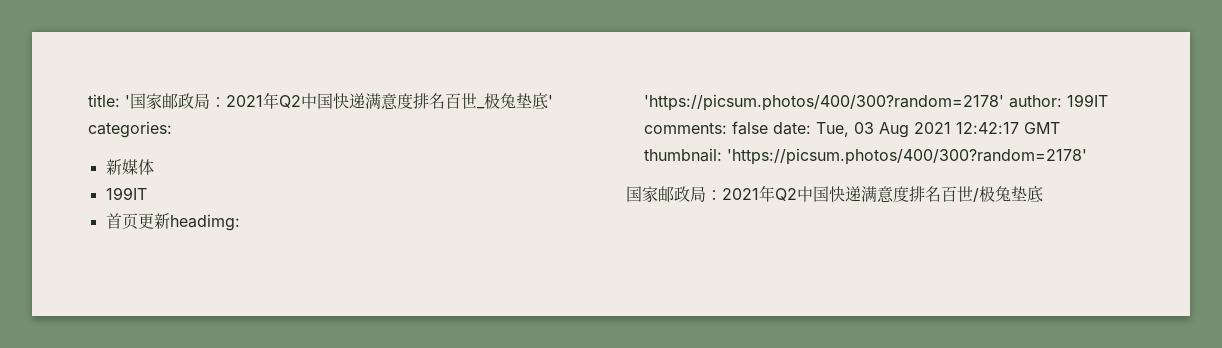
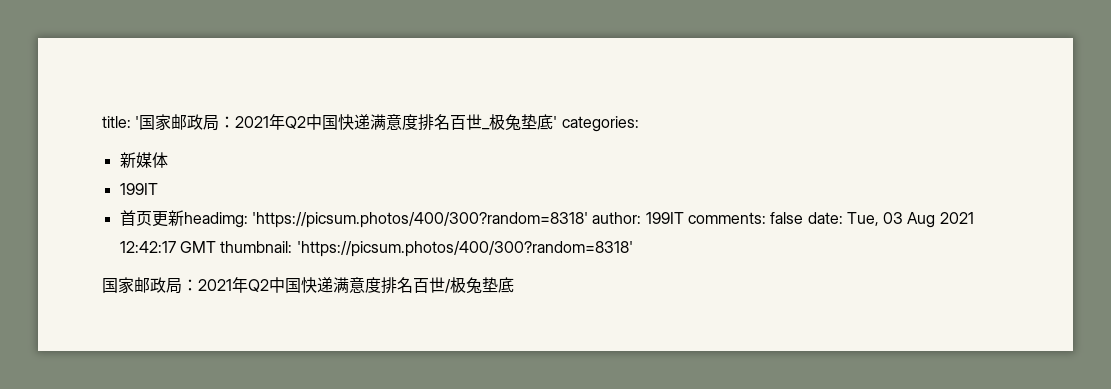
[643,94,1004,111] 'https://picsum.photos/400/300?random=2178' -> [251,212,588,228] 'https://picsum.photos/400/300?random=8318'
[726,148,1087,165] 'https://picsum.photos/400/300?random=2178' -> [296,241,633,257] 'https://picsum.photos/400/300?random=8318'

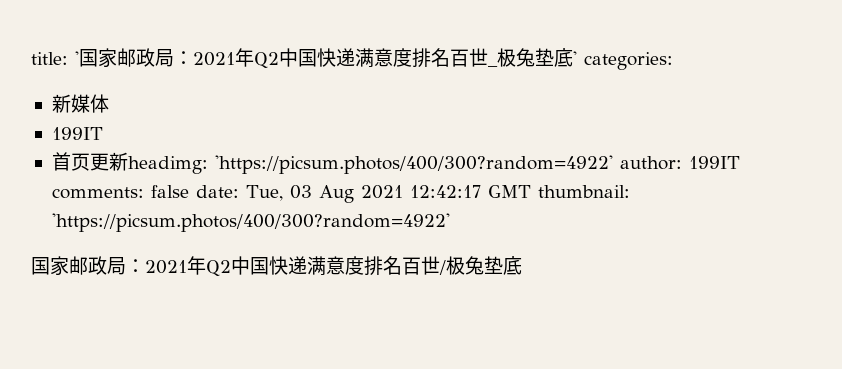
[251,212,588,228] 'https://picsum.photos/400/300?random=8318' -> [214,155,613,174] 'https://picsum.photos/400/300?random=4922'
[296,241,633,257] 'https://picsum.photos/400/300?random=8318' -> [51,213,450,232] 'https://picsum.photos/400/300?random=4922'

